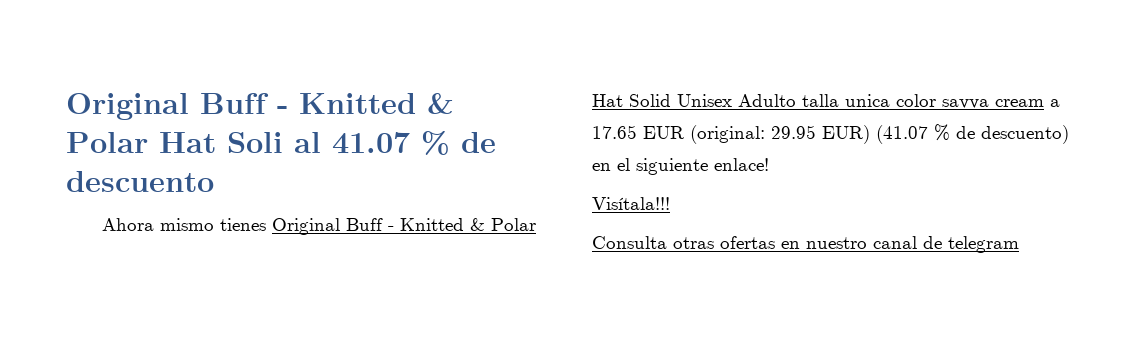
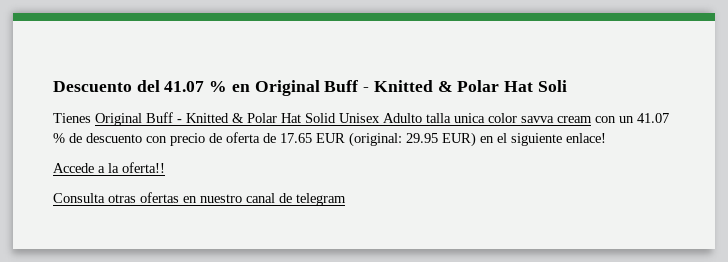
(66, 106) none -> [53,80,250,92] Descuento del 41.07 % en
[294,131,496,155] [66,171,214,192] [101,218,266,231] al 41.07 % de descuento // Ahora mismo tienes -> [53,113,91,123] // Tienes
[1050,99,1060,107] a -> [595,113,669,123] [53,132,276,146] con un 41.07 % de descuento con precio de oferta de
[876,124,1069,144] (41.07 % de descuento) -> (476, 139) none
[592,197,670,210] Visítala!!! -> [53,162,165,173] Accede a la oferta!!

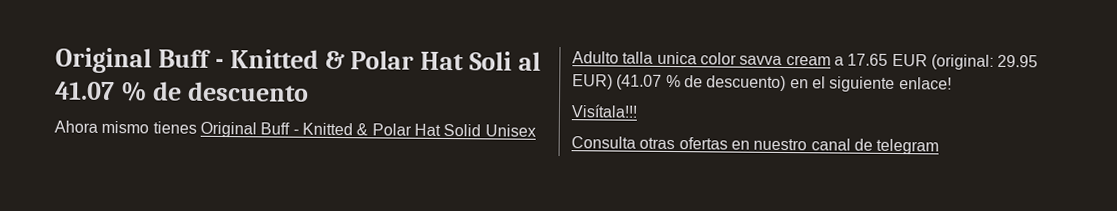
[53,80,250,92] Descuento del 41.07 % en -> (55, 60) none
[53,113,91,123] // Tienes -> [518,51,542,71] [55,81,309,102] [54,120,197,134] al 41.07 % de descuento // Ahora mismo tienes
[595,113,669,123] [53,132,276,146] con un 41.07 % de descuento con precio de oferta de -> [833,56,844,66] a
(476, 139) none -> [616,74,787,92] (41.07 % de descuento)
[53,162,165,173] Accede a la oferta!! -> [571,104,638,118] Visítala!!!

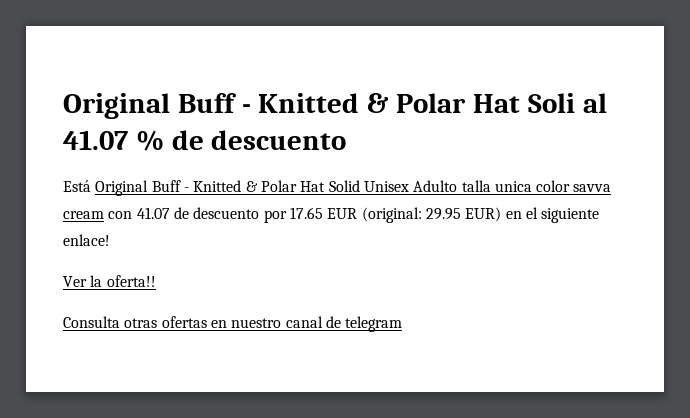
[54,120,197,134] Ahora mismo tienes -> [63,180,91,192] Está
[833,56,844,66] a -> [108,207,287,223] con 41.07 de descuento por
[616,74,787,92] (41.07 % de descuento) -> (502, 214) none
[571,104,638,118] Visítala!!! -> [63,275,156,287] Ver la oferta!!

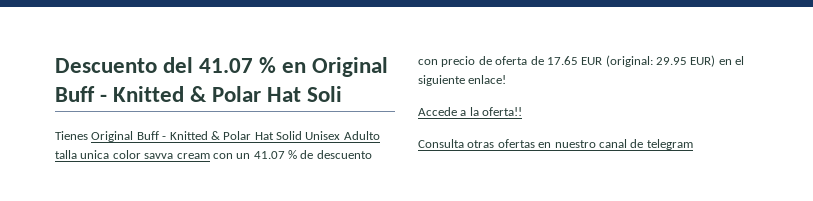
(63, 106) none -> [55,57,307,73] Descuento del 41.07 % en
[582,93,607,113] [63,130,347,151] [63,180,91,192] al 41.07 % de descuento // Está -> [55,131,88,140] // Tienes
[136,207,287,223] 41.07 de descuento por -> [236,150,372,159] [418,56,544,67] un 41.07 % de descuento con precio de oferta de
[63,276,87,287] Ver -> [418,107,467,116] Accede a

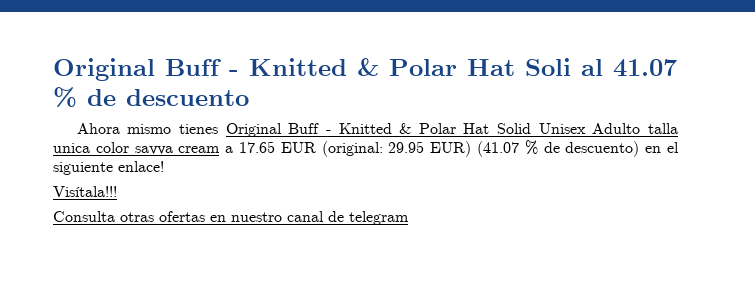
[55,57,307,73] Descuento del 41.07 % en -> (53, 69) none
[55,131,88,140] // Tienes -> [581,59,677,77] [53,87,249,107] [76,123,218,134] al 41.07 % de descuento // Ahora mismo tienes
[212,150,372,159] [418,56,544,67] con un 41.07 % de descuento con precio de oferta de -> [225,146,234,153] a
(716, 61) none -> [477,140,640,157] (41.07 % de descuento)
[418,107,523,116] Accede a la oferta!! -> [53,186,117,197] Visítala!!!

